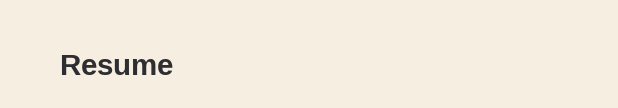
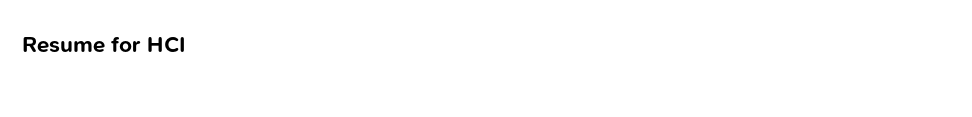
(173, 65) none -> [111,36,187,53] for HCI

